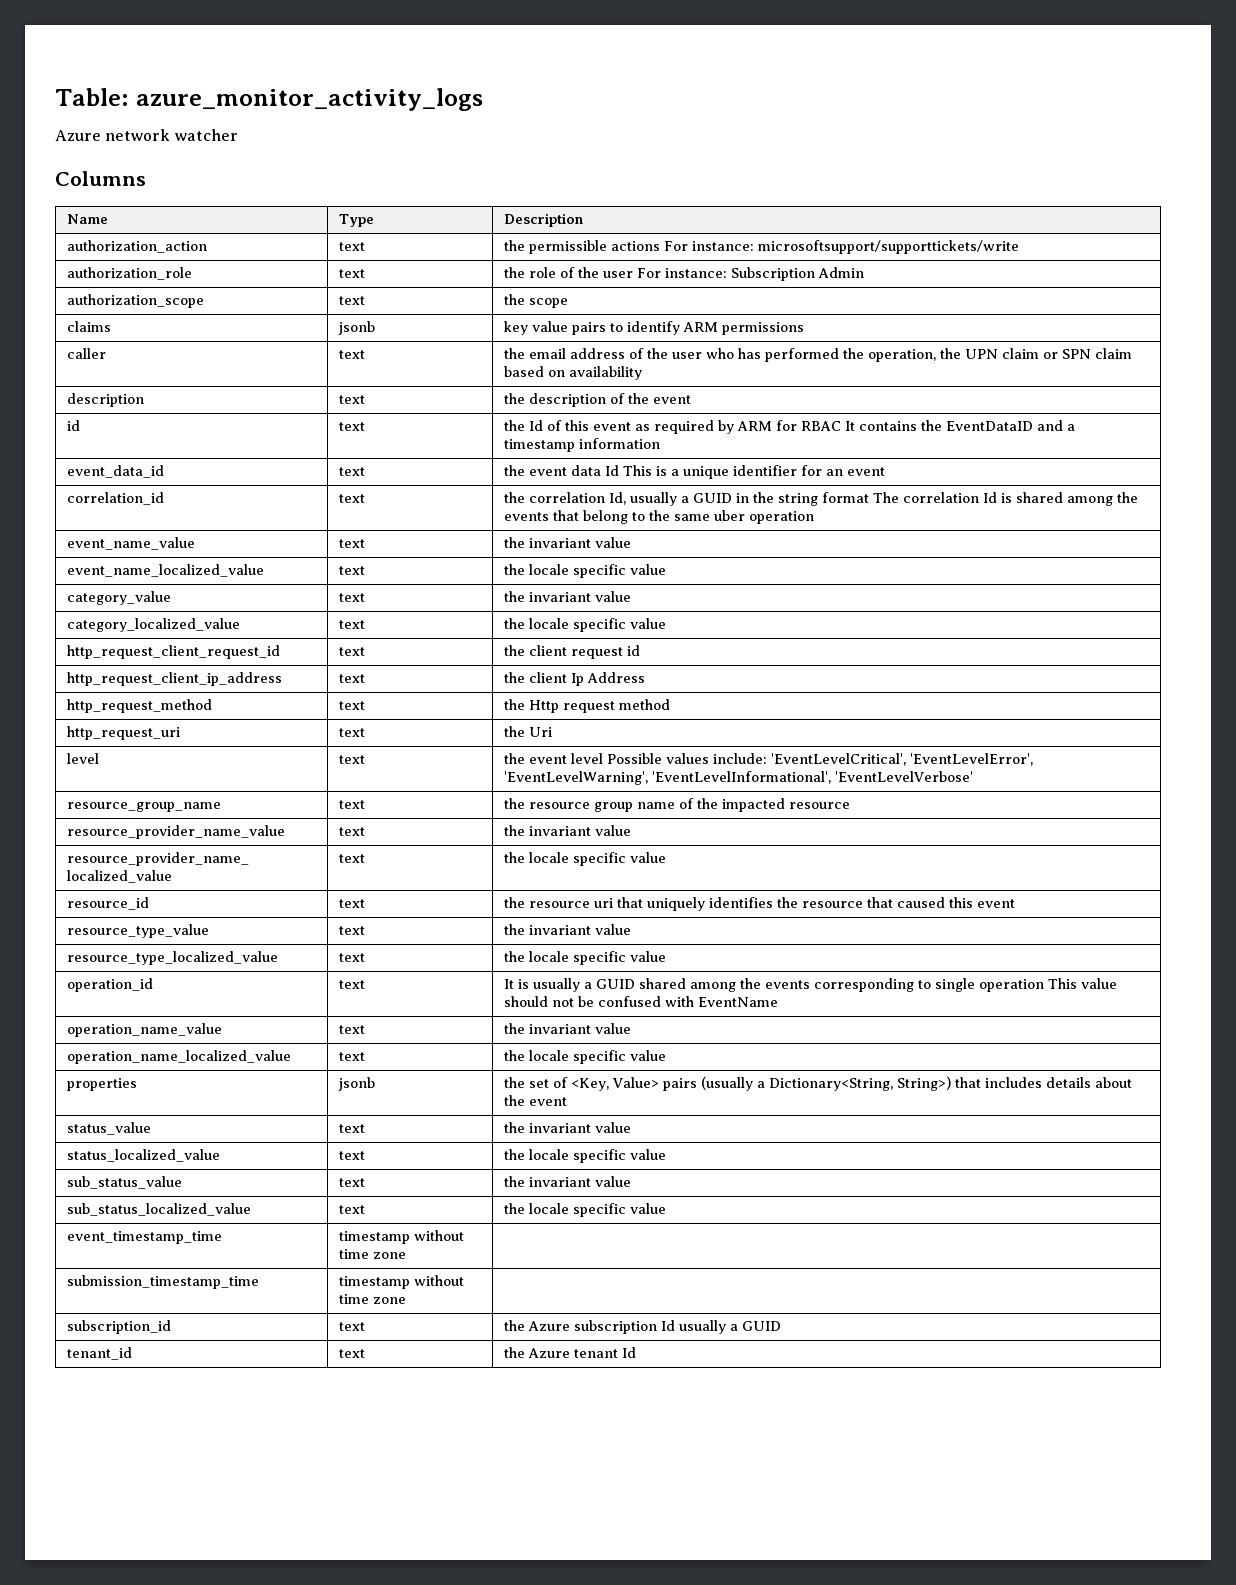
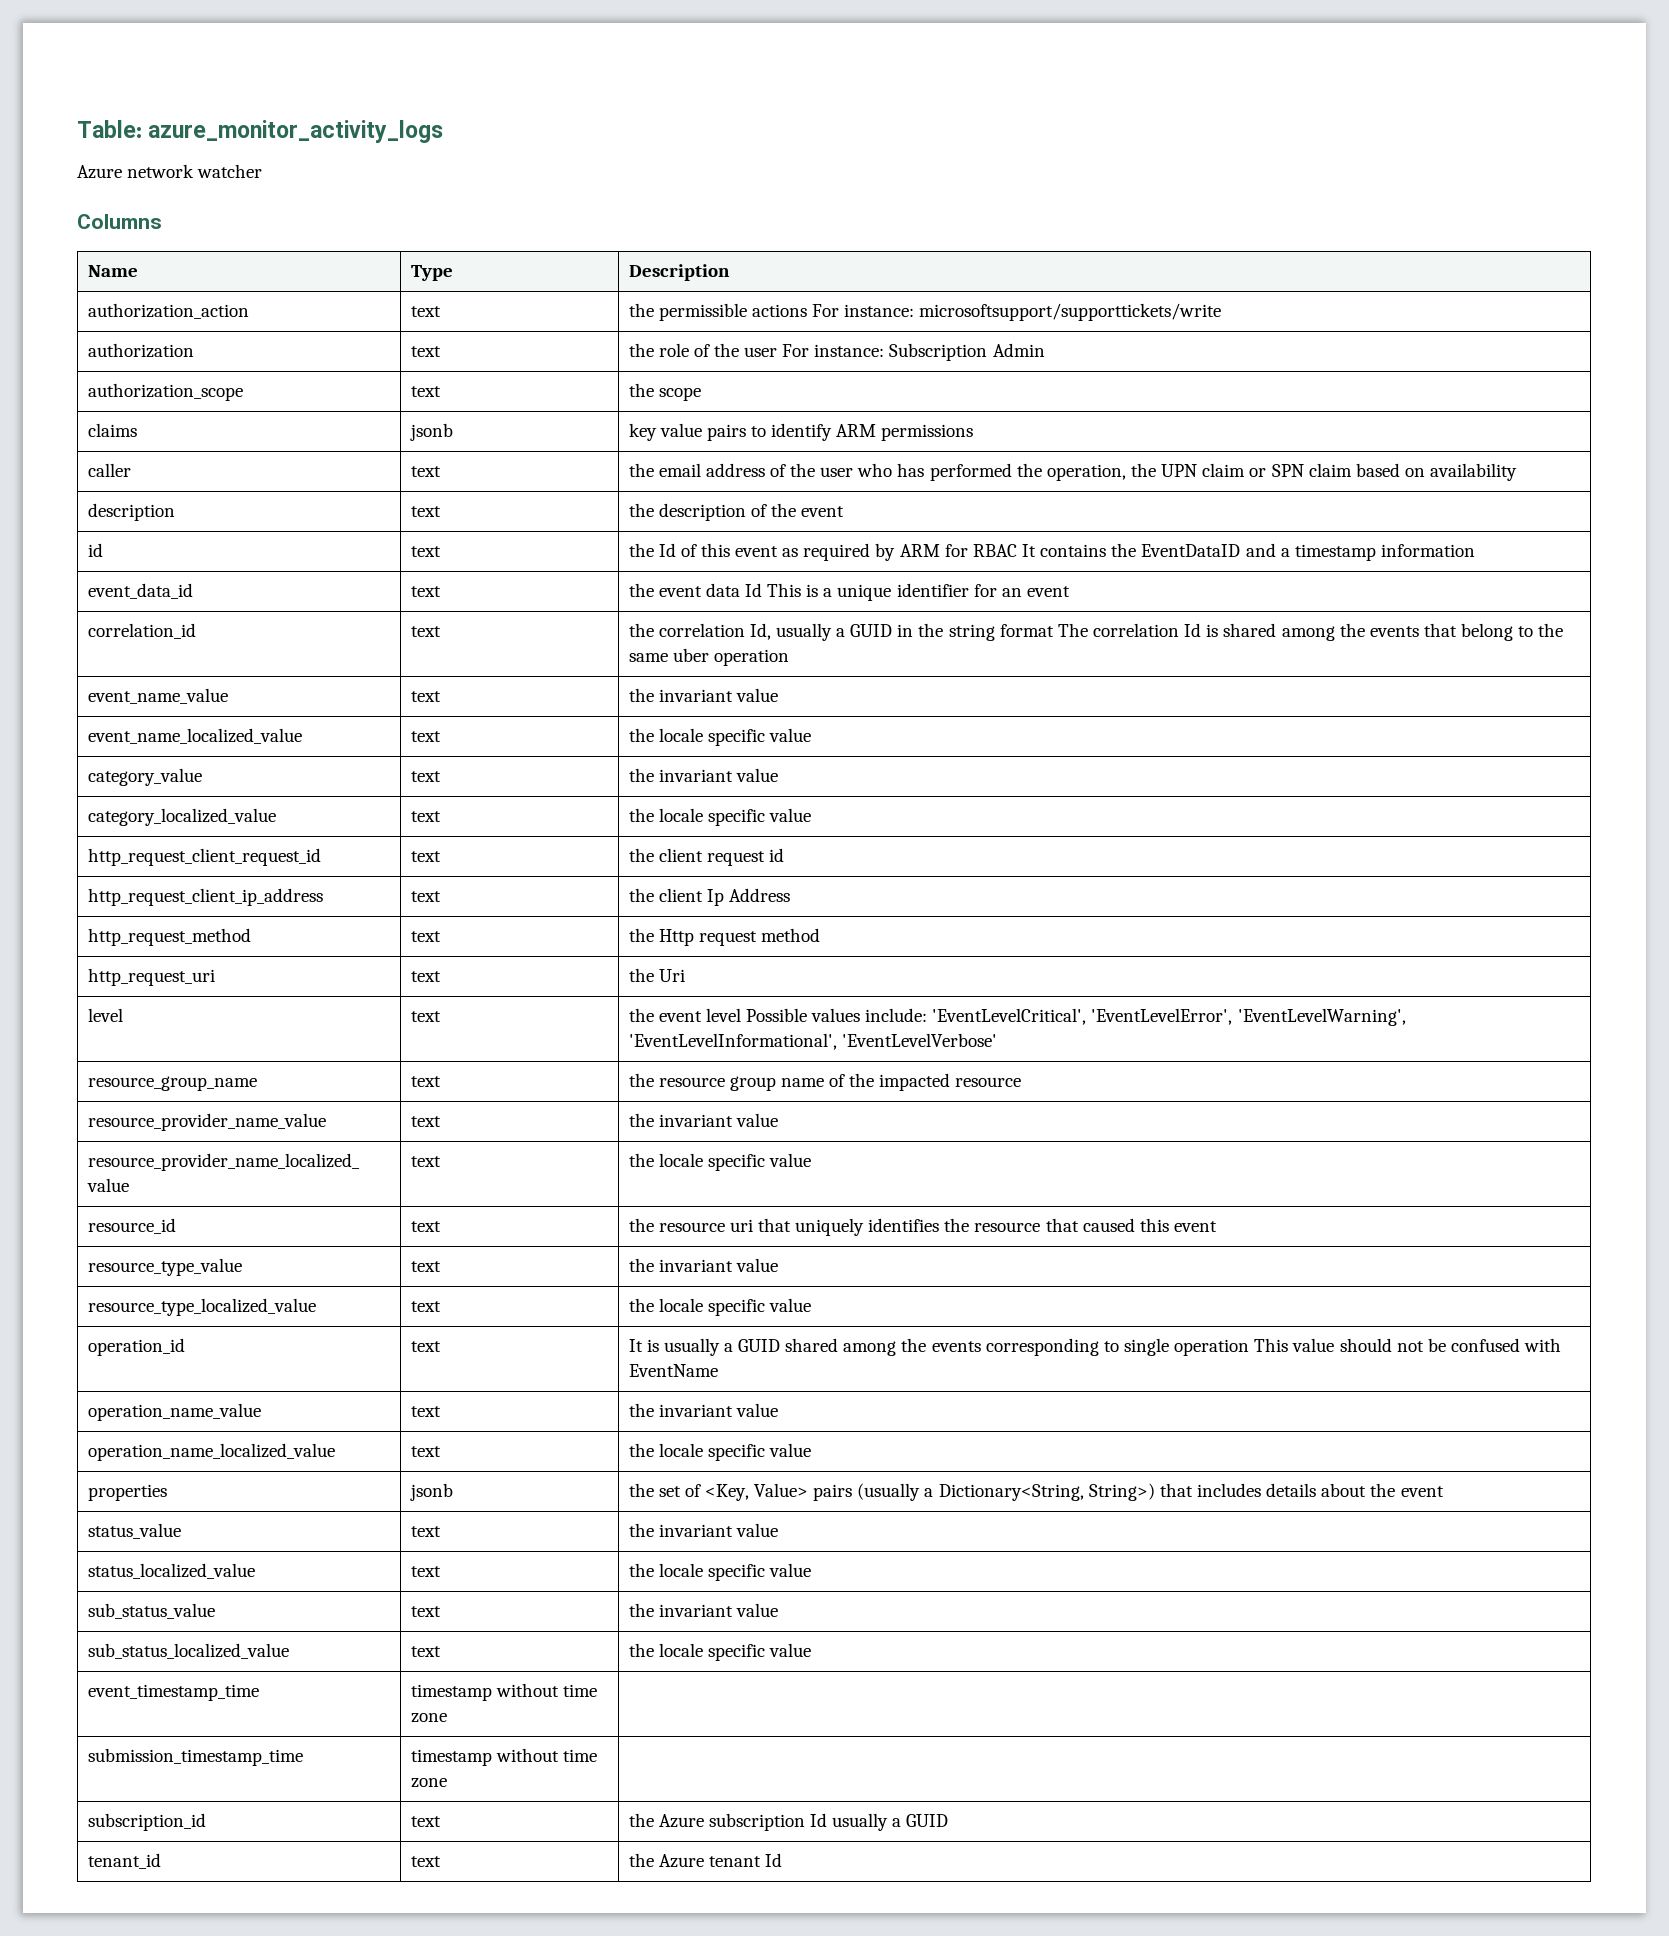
[66,267,192,280] authorization_role -> [87,343,194,358] authorization

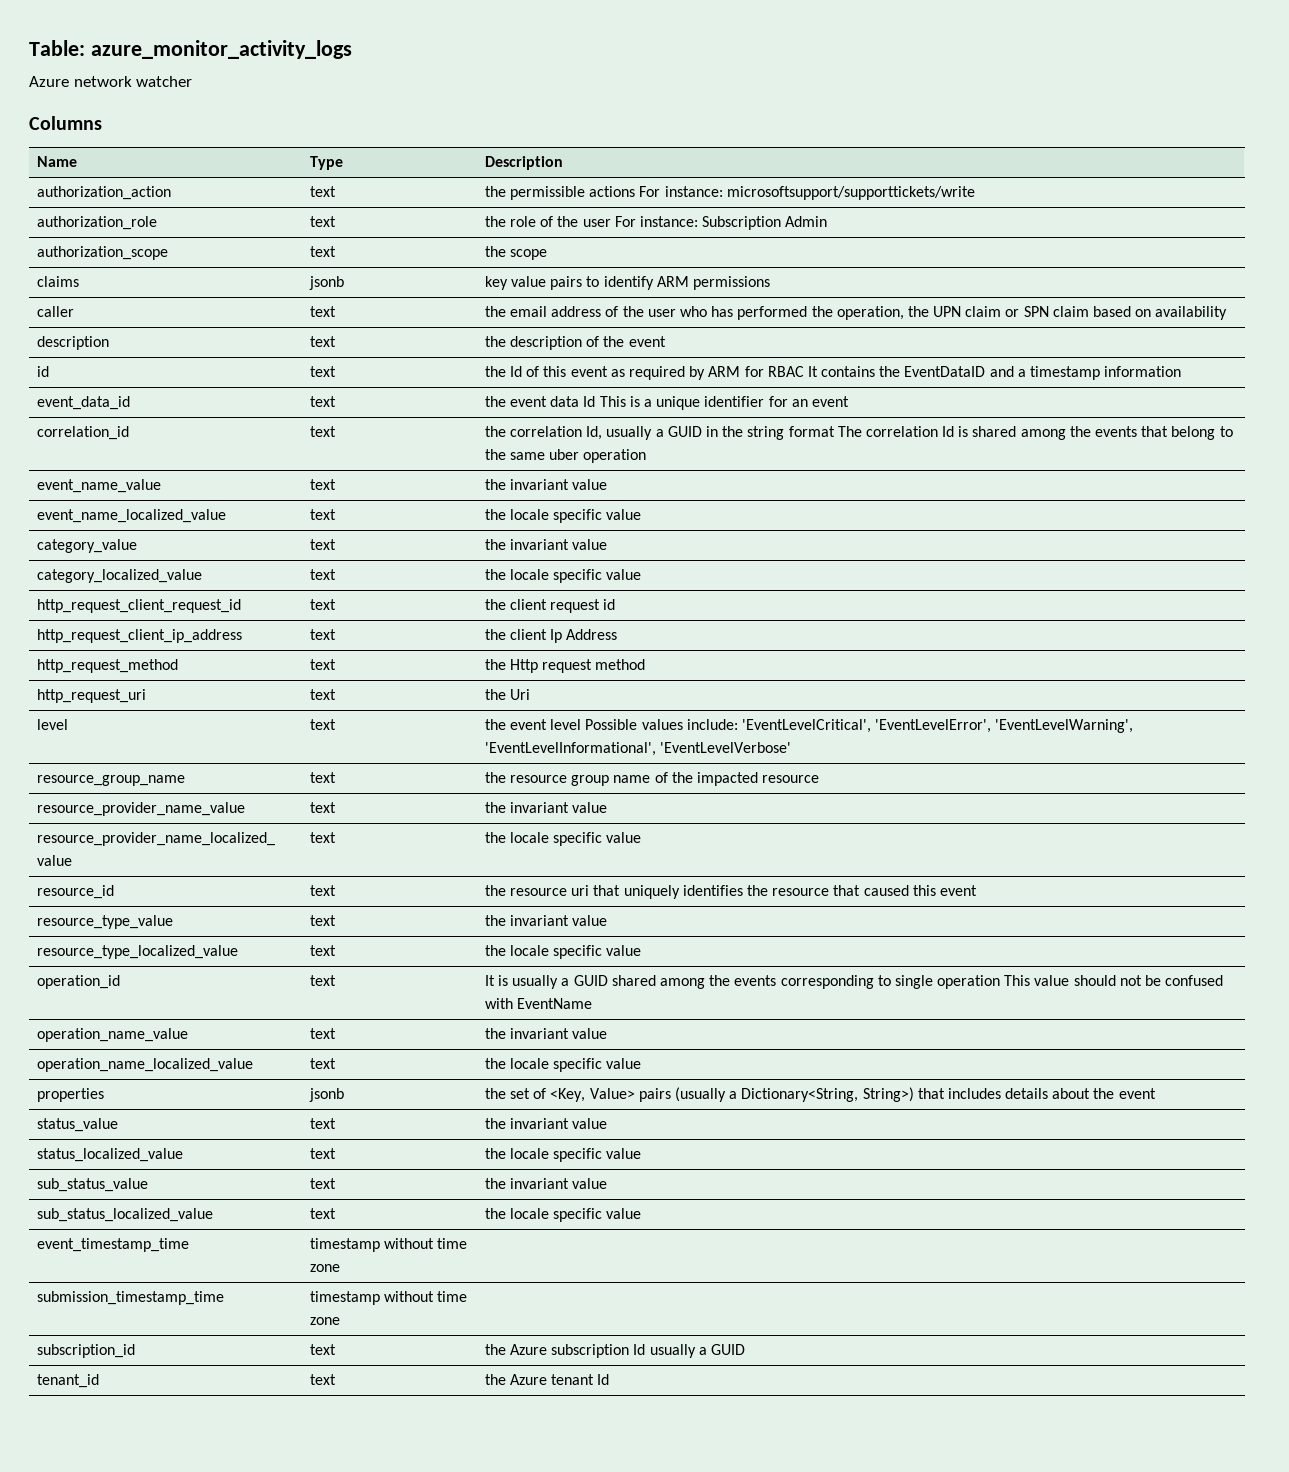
[87,343,194,358] authorization -> [36,216,157,230] authorization_role

